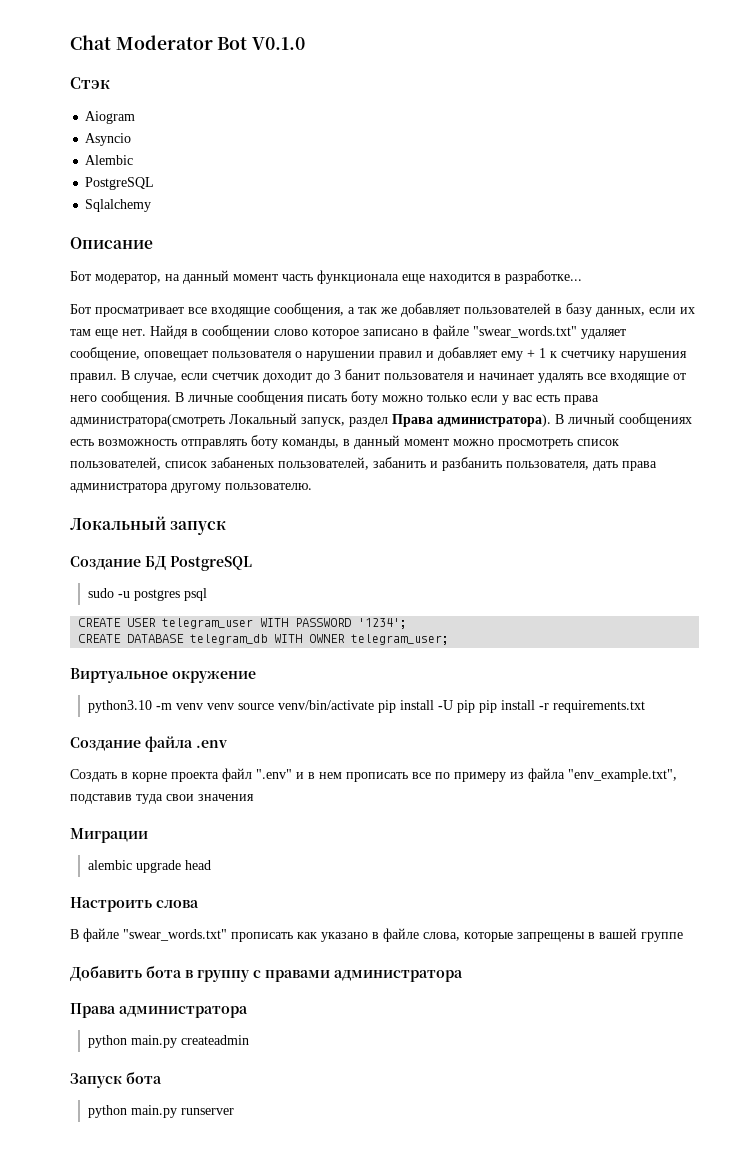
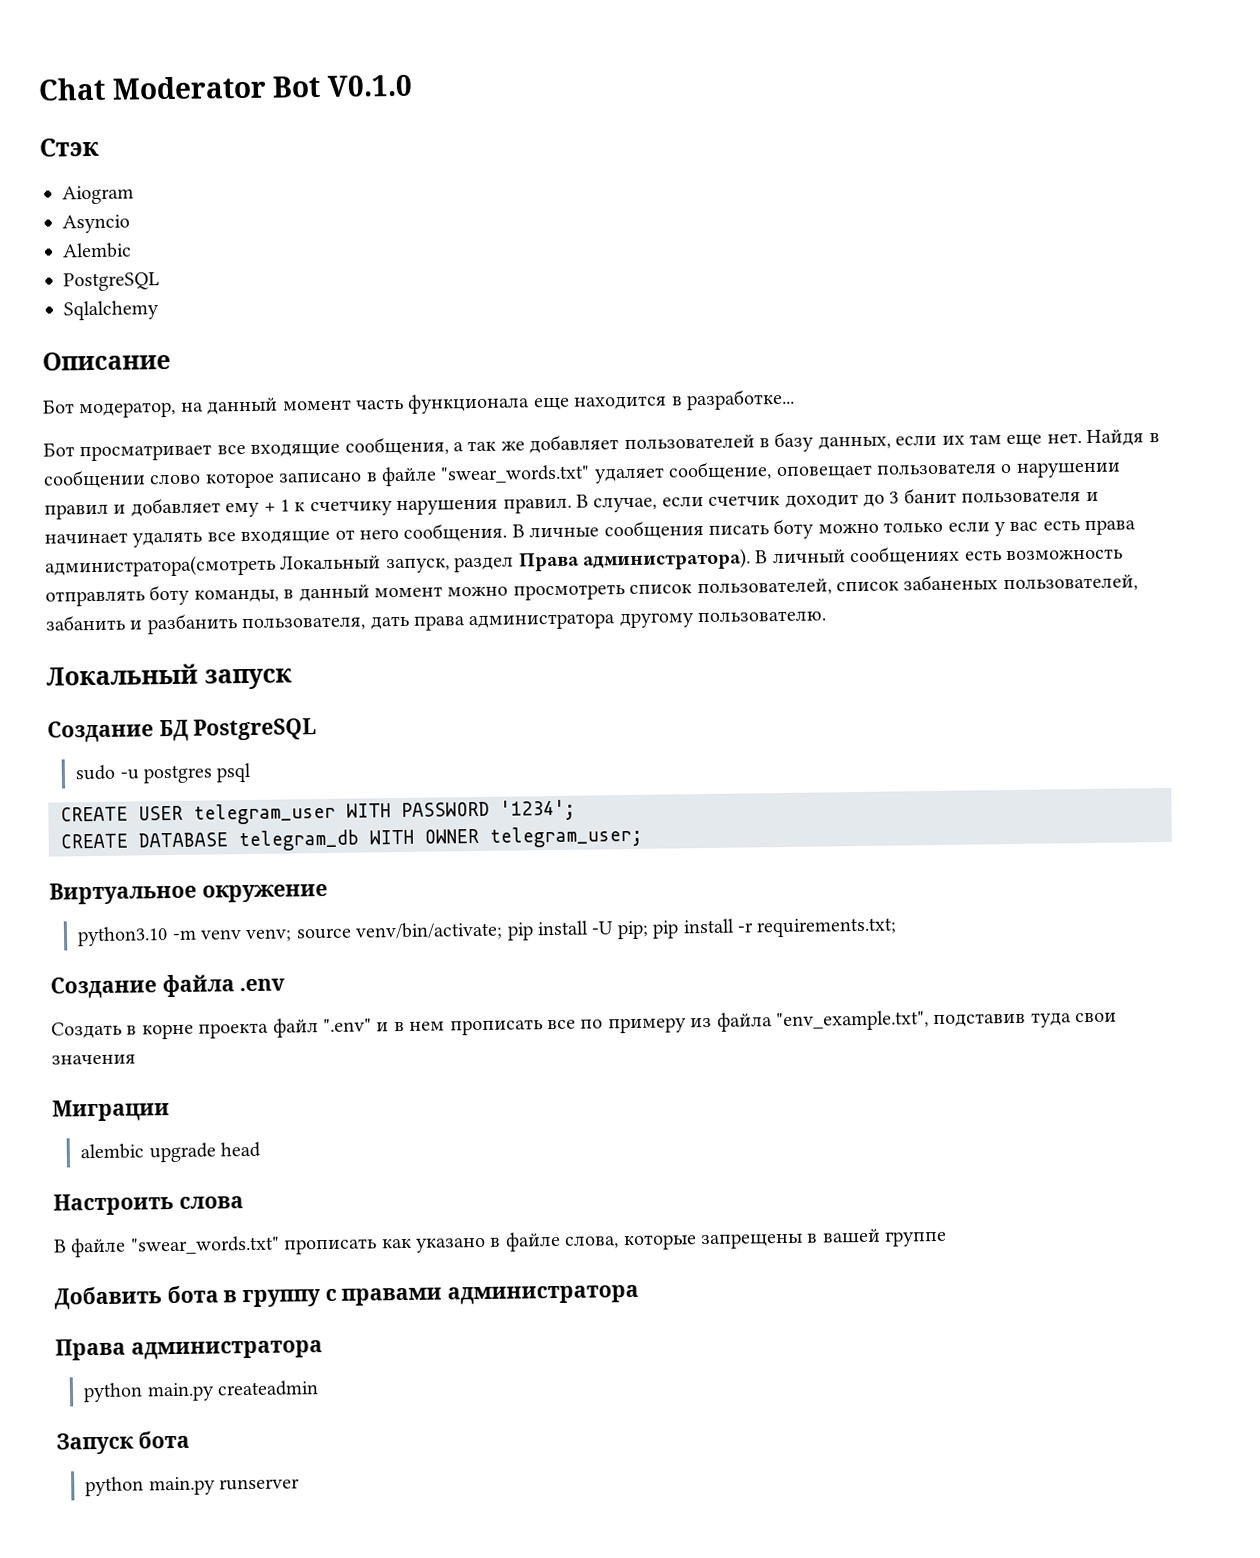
[207,700,375,710] venv source venv/bin/activate -> [245,921,504,943] venv; source venv/bin/activate;
[457,700,476,713] pip -> [616,920,649,940] pip;
[553,700,646,713] requirements.txt -> [756,917,898,938] requirements.txt;

